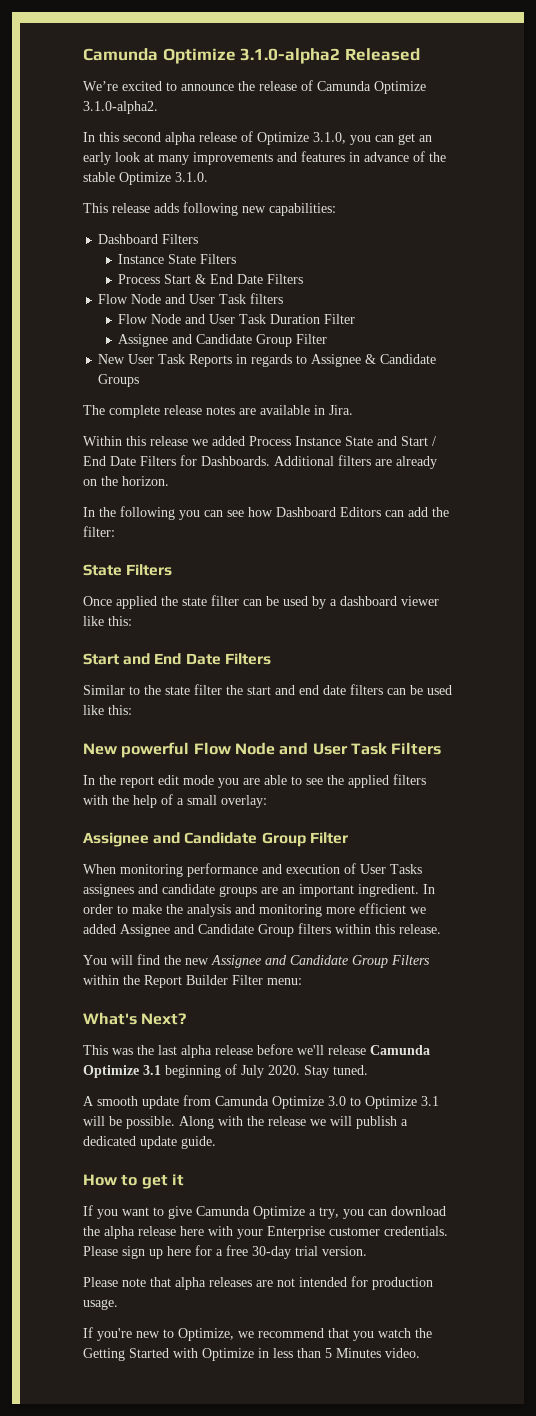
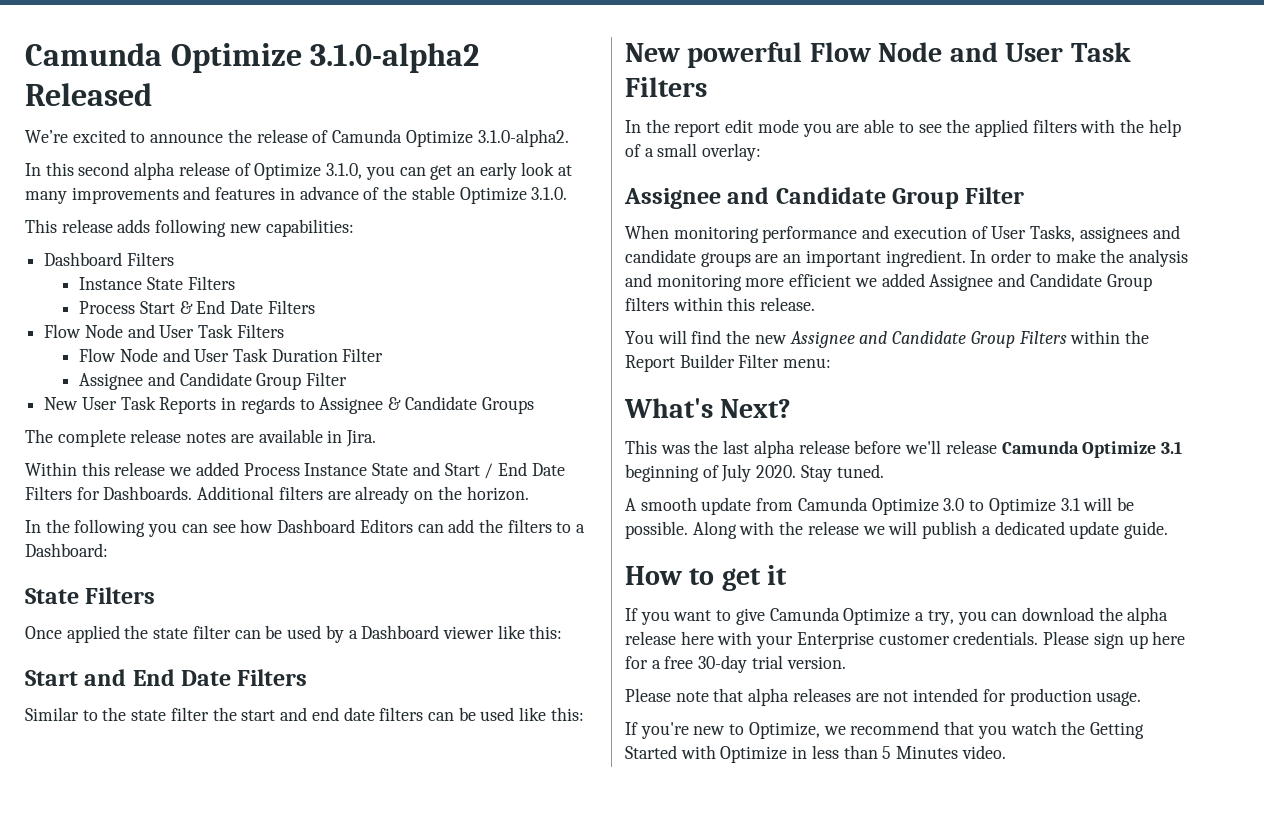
[250,293,284,304] filters -> [236,324,284,338] Filters
[83,526,115,537] filter: -> [507,519,586,533] [25,543,108,557] filters to a Dashboard:
[340,596,397,606] dashboard -> [361,625,440,639] Dashboard
[390,864,422,874] Tasks -> [1030,225,1076,242] Tasks,

